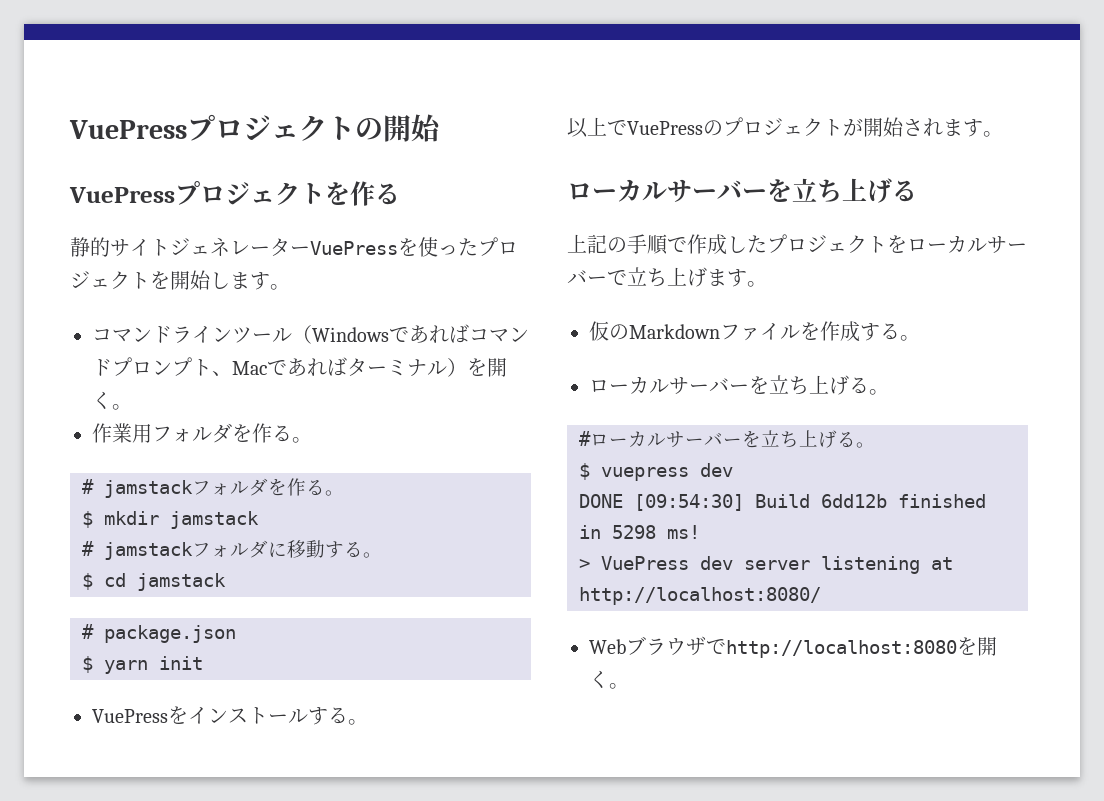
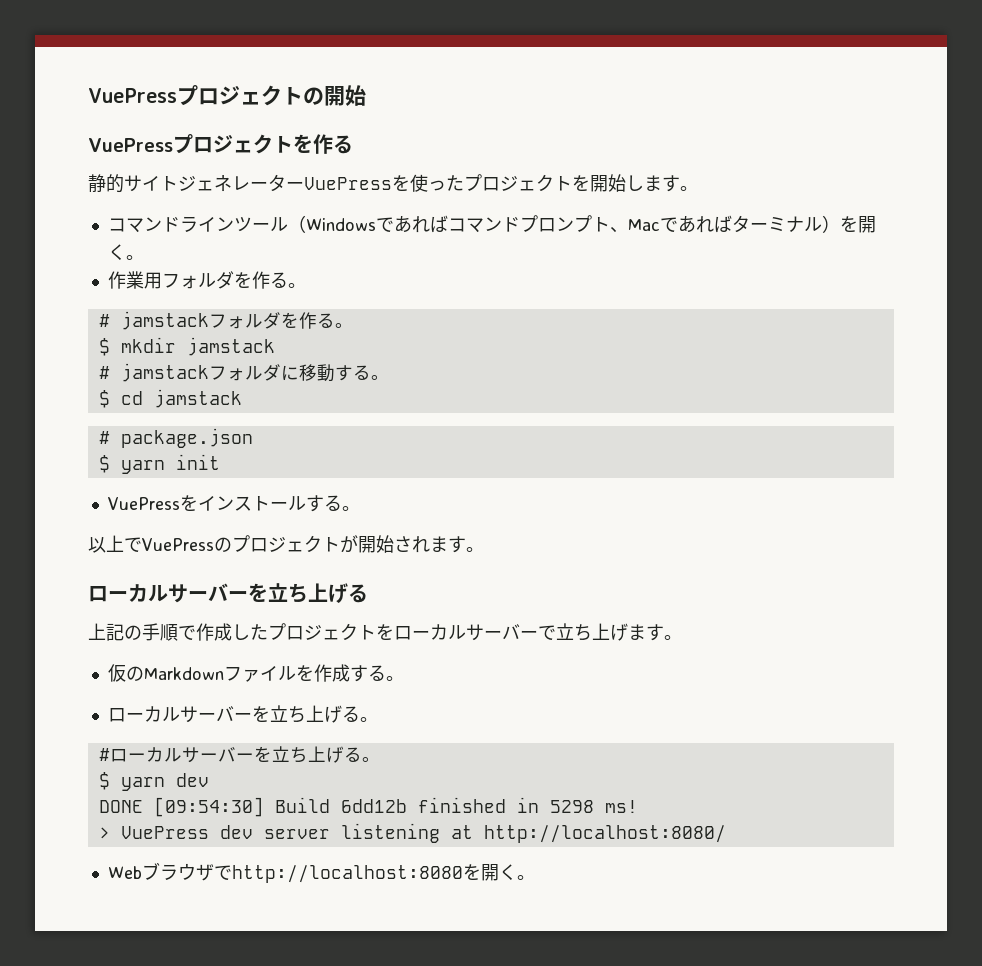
[601,467,689,481] vuepress -> [120,777,165,791] yarn

